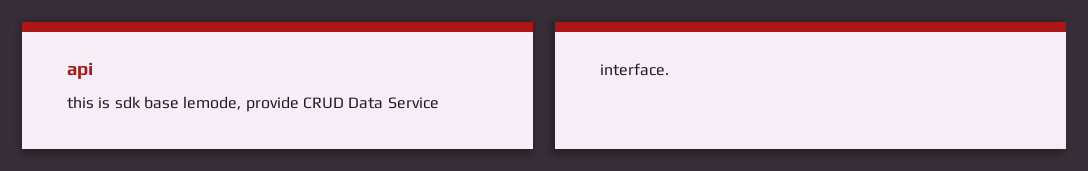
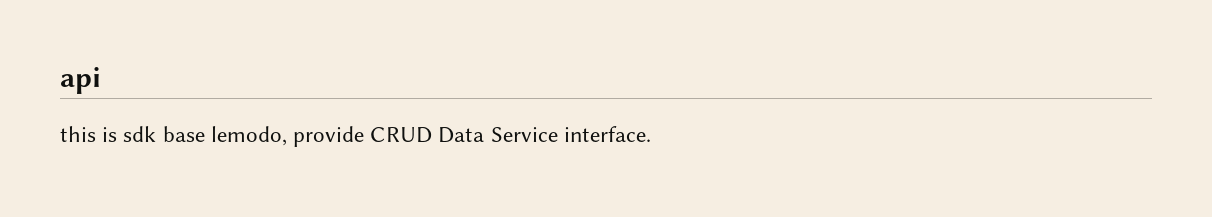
[183,96,242,110] lemode, -> [210,126,287,146] lemodo,

